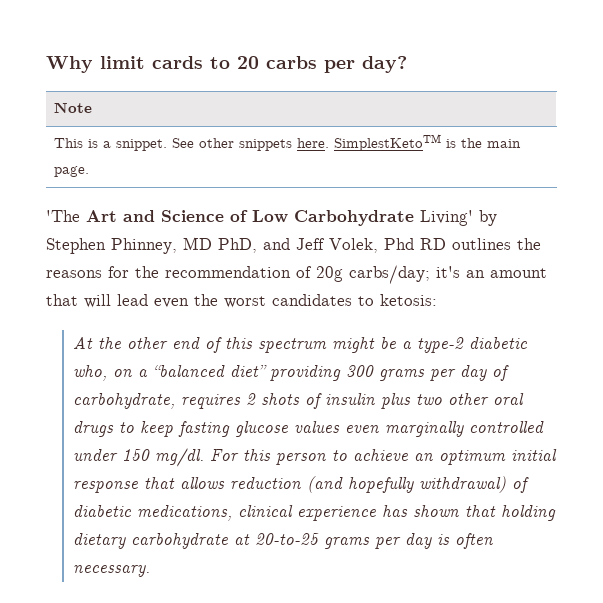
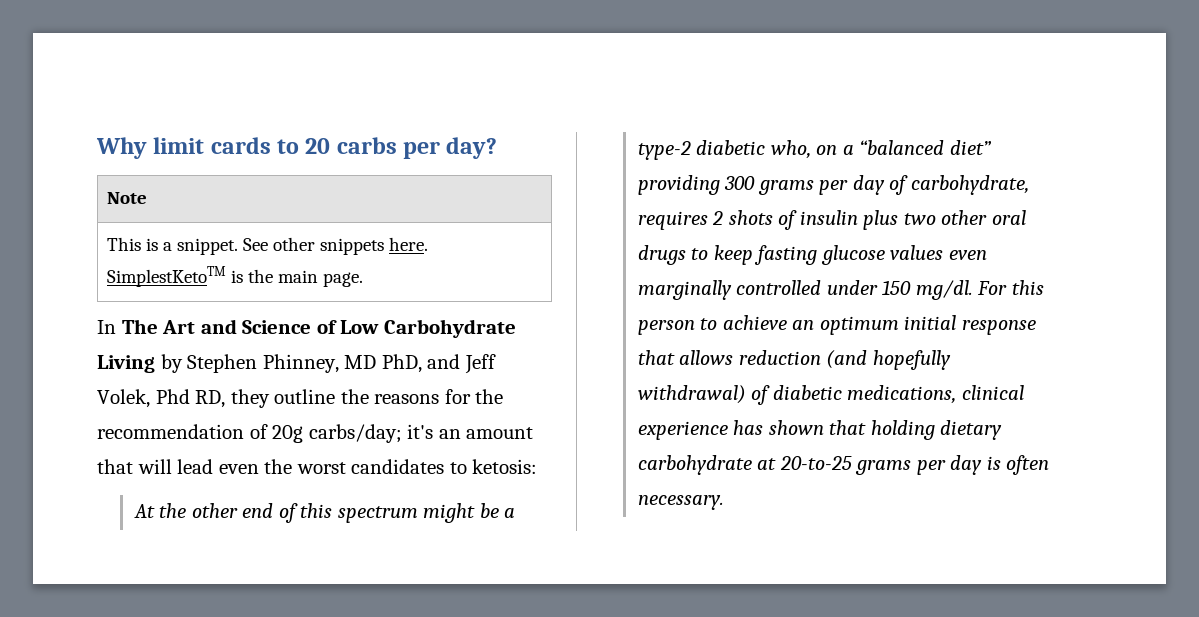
[46,210,80,222] 'The -> [97,319,158,334] In The
[420,210,473,226] Living' -> [97,355,155,373] Living
[420,238,511,250] RD outlines -> [195,389,336,408] RD, they outline

